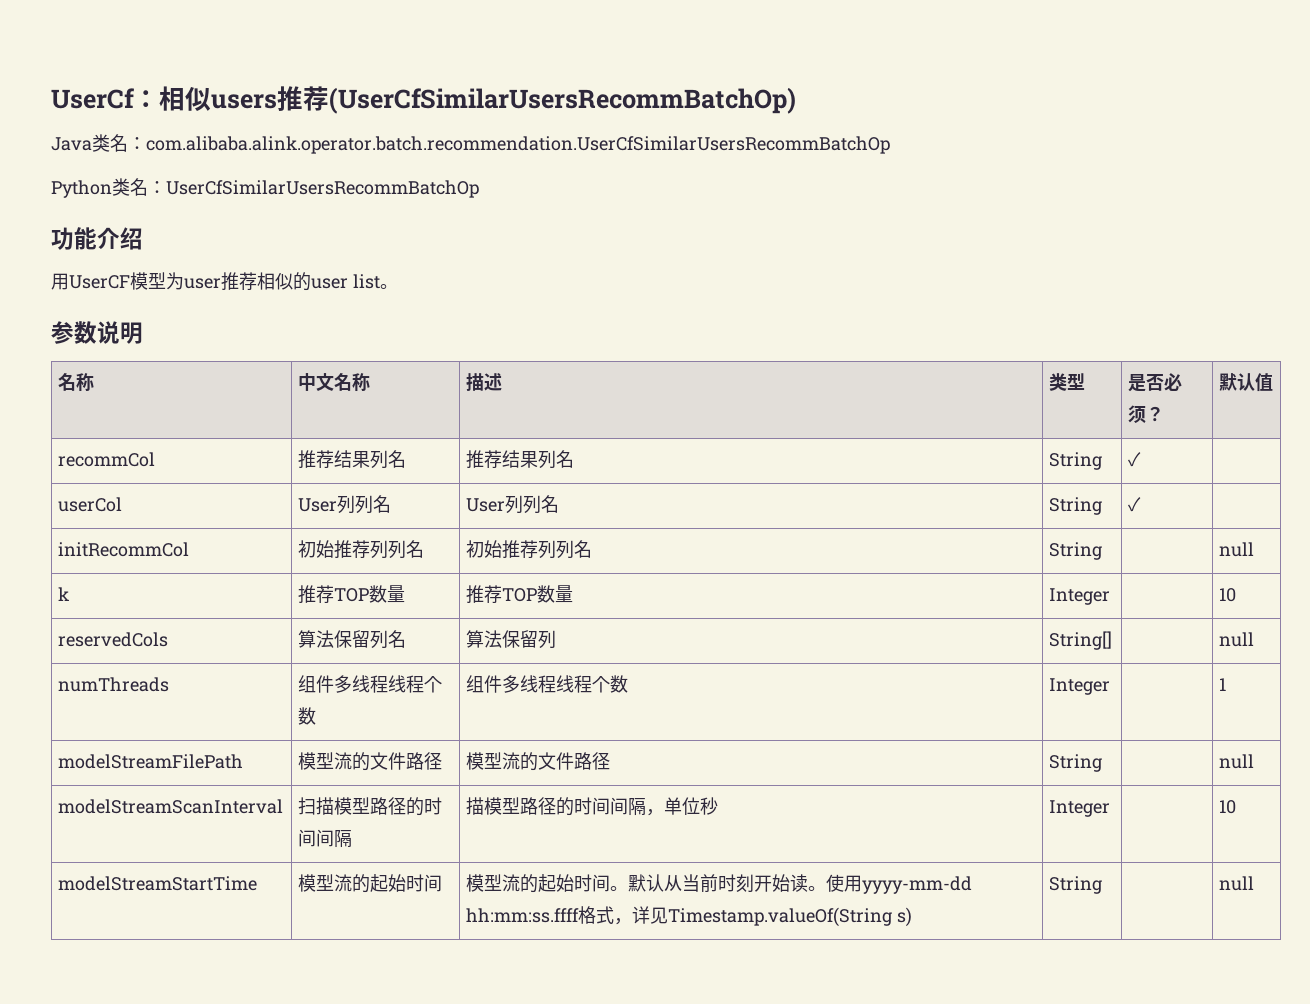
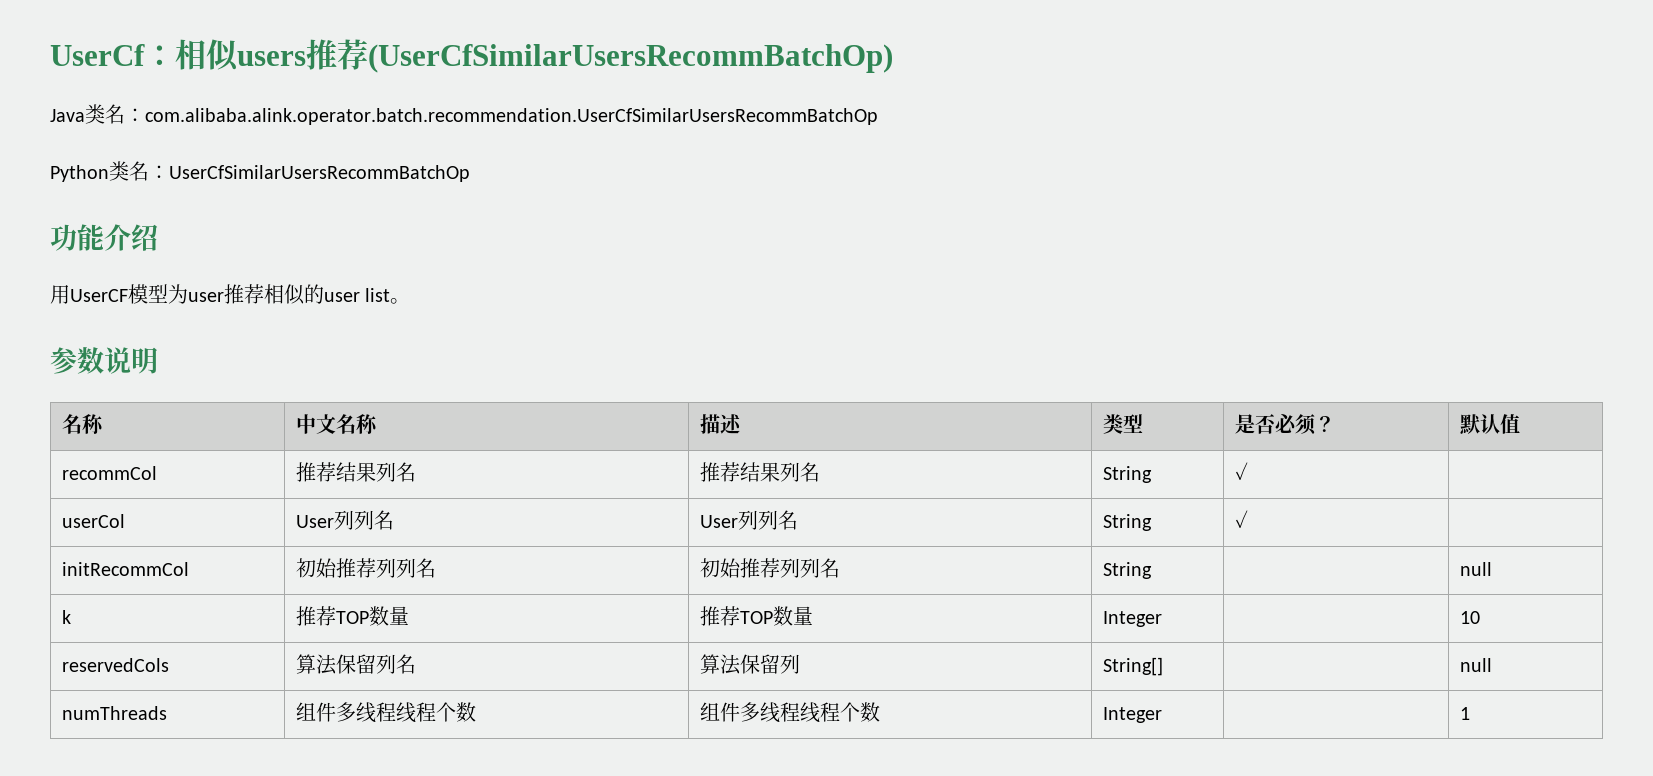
[58,754,244,769] [298,752,443,771] [466,752,611,771] [1049,754,1103,772] [1219,754,1255,769] [58,799,284,814] [298,797,443,816] [298,829,353,848] [466,797,719,816] [1049,800,1111,817] [1219,800,1237,814] [58,876,258,891] [298,874,443,893] [466,874,973,894] [466,906,913,927] [1049,876,1103,894] [1219,876,1255,891] // modelStreamFilePath | 模型流的文件路径 | 模型流的文件路径 | String | | null // modelStreamScanInterval | 扫描模型路径的时间间隔 | 描模型路径的时间间隔，单位秒 | Integer | | 10 // modelStreamStartTime | 模型流的起始时间 | 模型流的起始时间。默认从当前时刻开始读。使用yyyy-mm-dd hh:mm:ss.ffff格式，详见Timestamp.valueOf(String s) | String | | null -> (1471, 713) none

